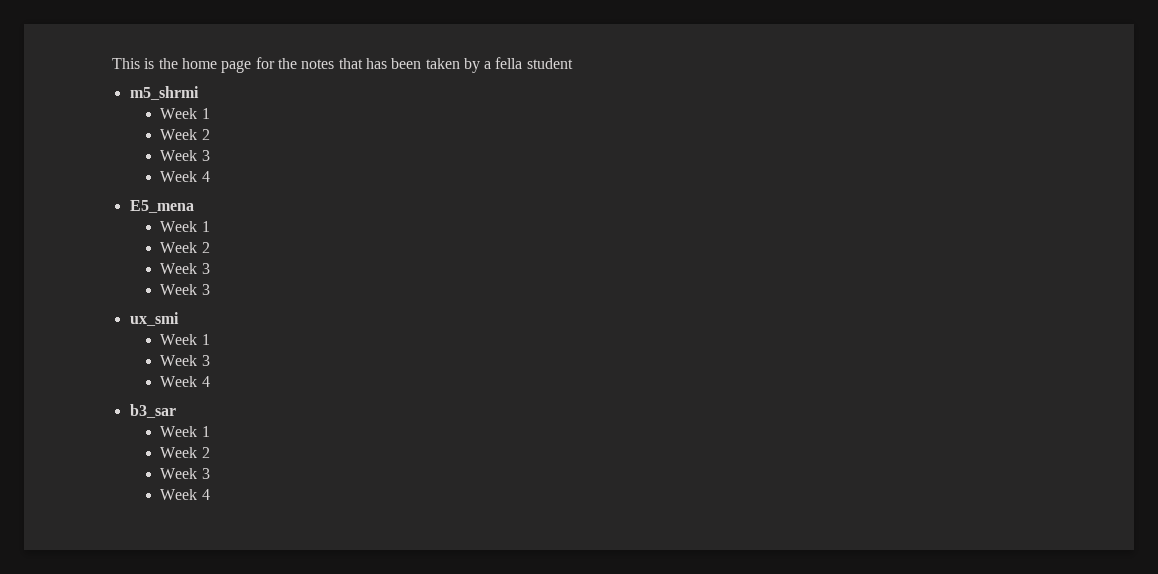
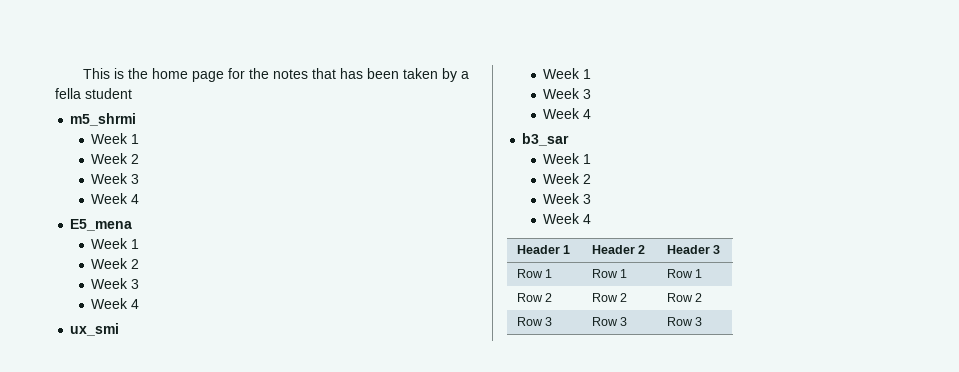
[201,284,210,295] 3 -> [131,299,140,309] 4
(210, 494) none -> [516,245,571,254] [591,245,646,254] [666,245,721,254] [516,269,553,278] [591,269,628,278] [666,269,703,278] [516,293,553,302] [591,293,628,302] [666,293,703,302] [516,317,553,326] [591,317,628,326] [666,317,703,326] // Header 1 | Header 2 | Header 3 // Row 1 | Row 1 | Row 1 // Row 2 | Row 2 | Row 2 // Row 3 | Row 3 | Row 3

